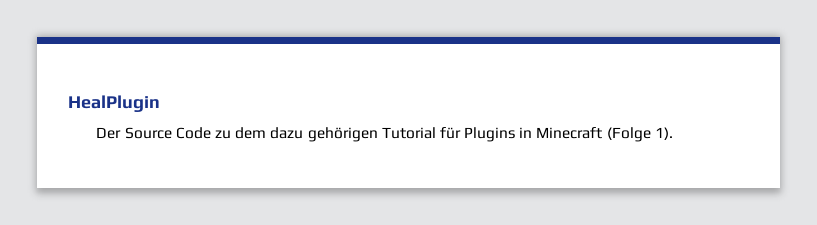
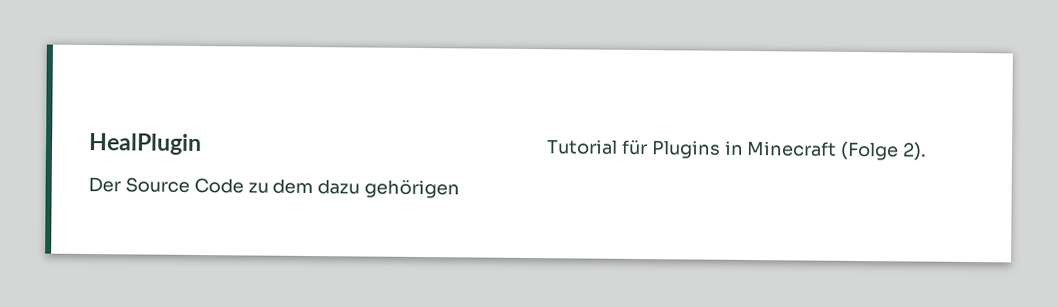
[654,127,673,140] 1). -> [902,142,928,161] 2).

